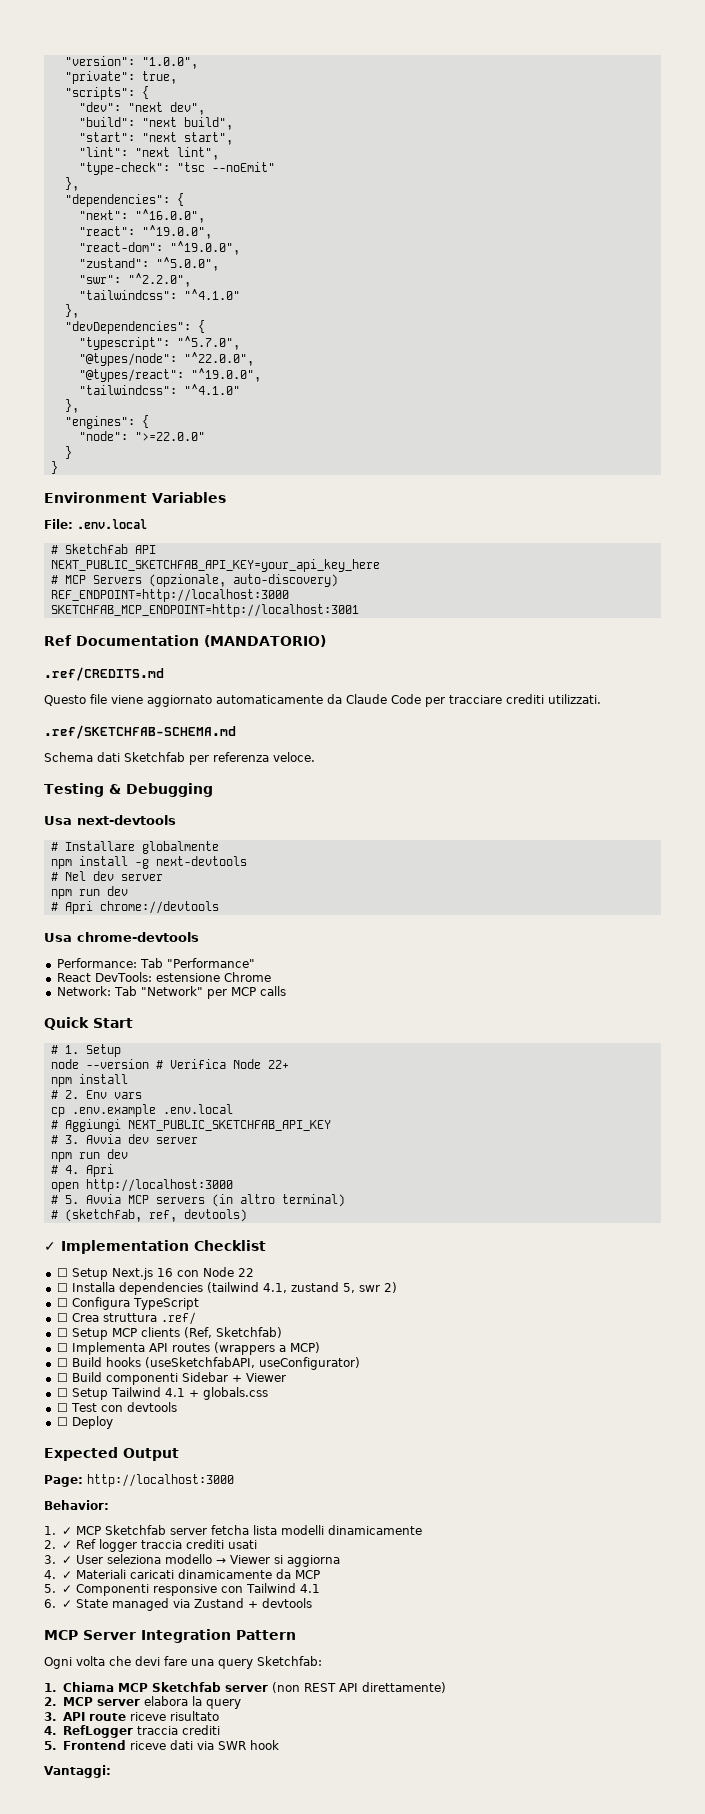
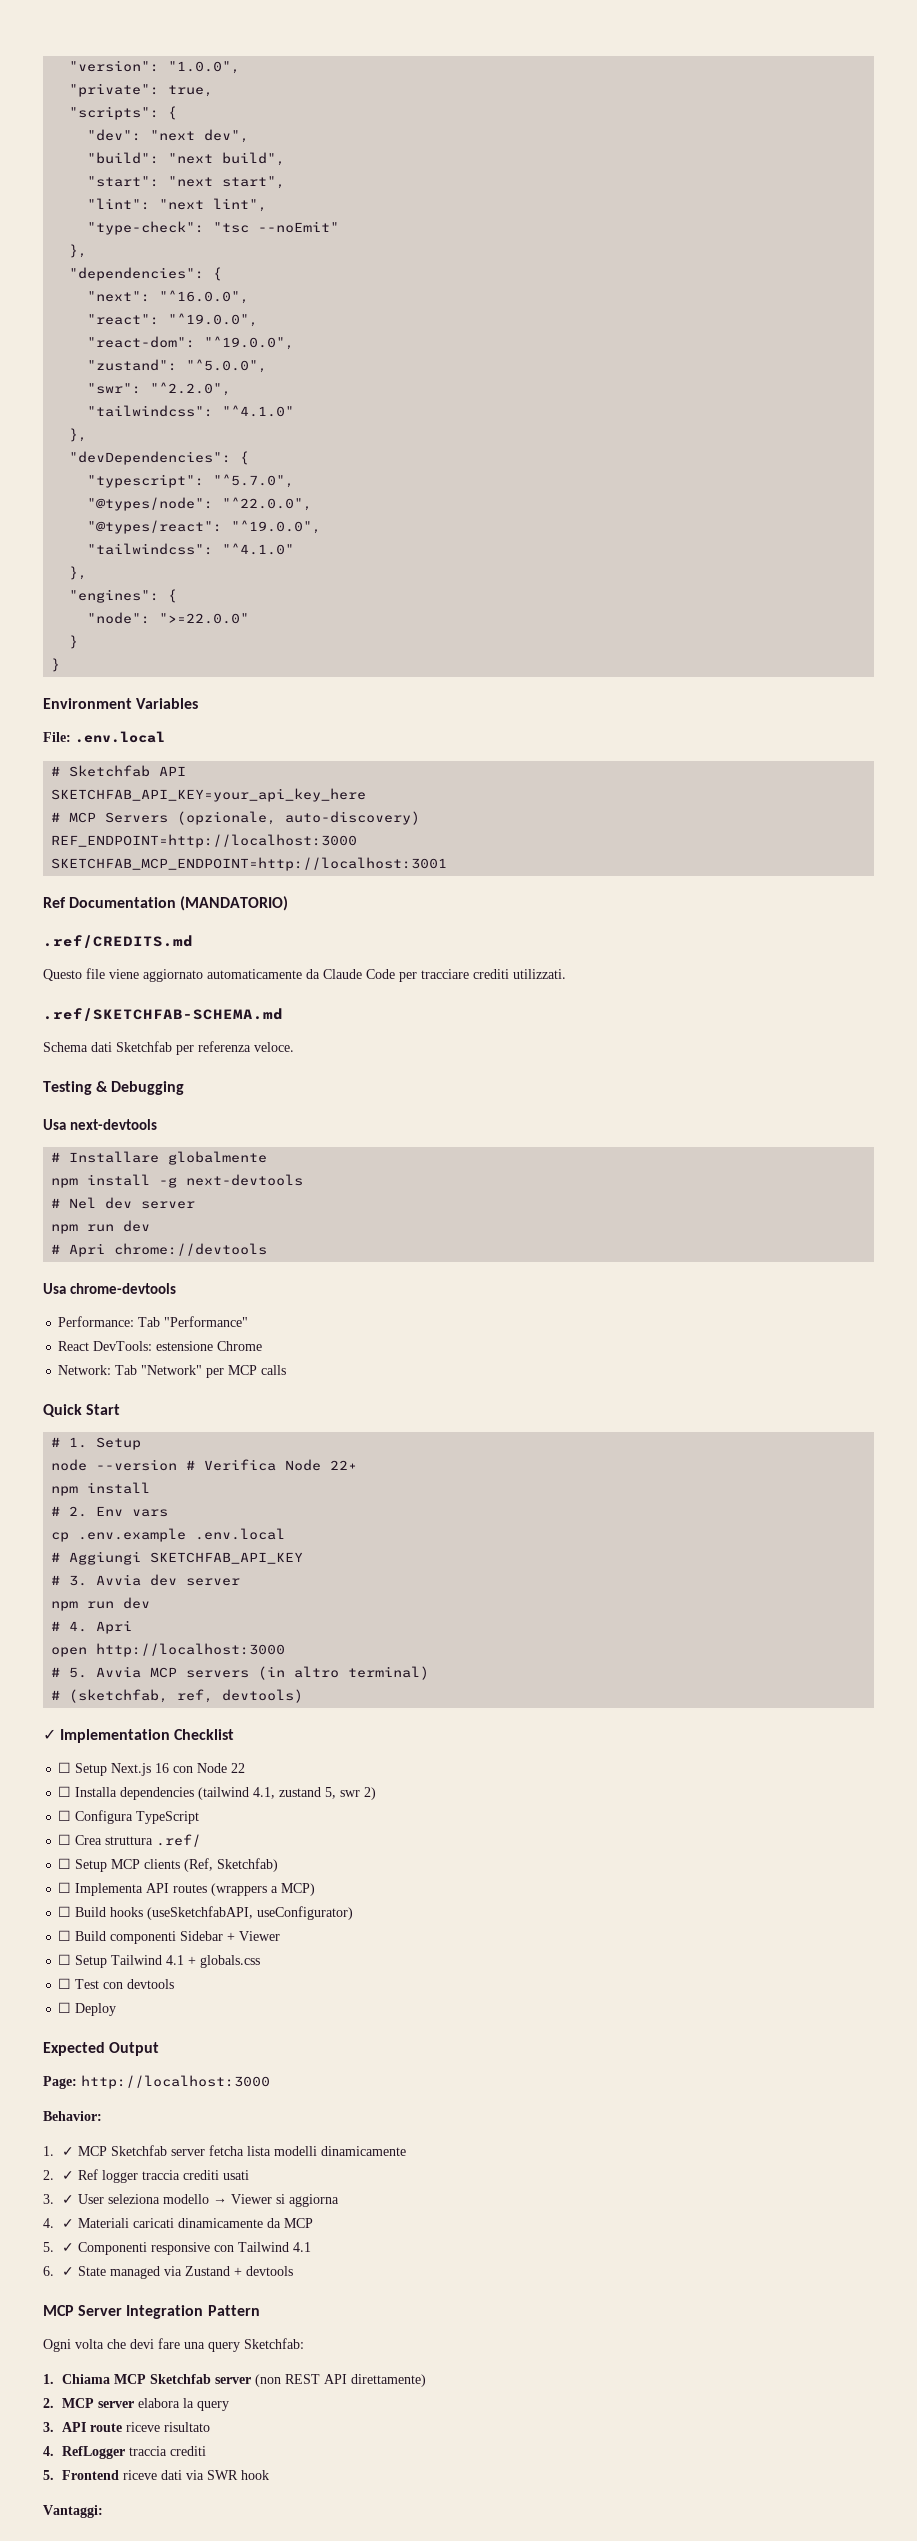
[50,559,380,572] NEXT_PUBLIC_SKETCHFAB_API_KEY=your_api_key_here -> [51,788,367,802] SKETCHFAB_API_KEY=your_api_key_here
[127,1120,331,1131] NEXT_PUBLIC_SKETCHFAB_API_KEY -> [150,1552,304,1564] SKETCHFAB_API_KEY

